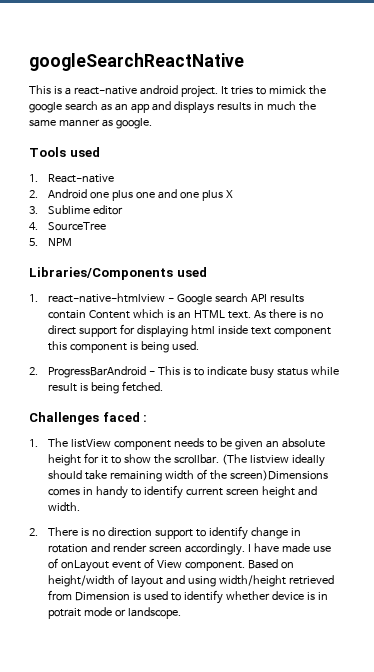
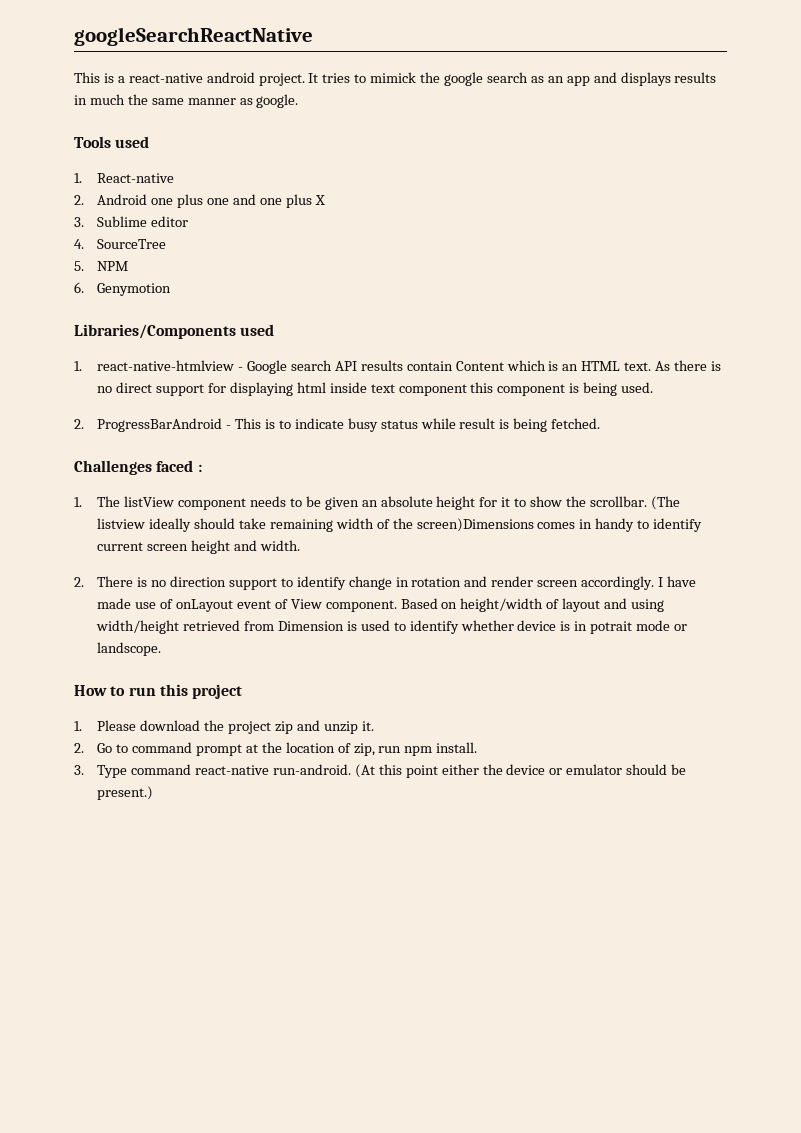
(73, 242) none -> [74,282,172,296] // 6. Genymotion
(182, 613) none -> [74,684,243,699] [74,720,374,734] [74,742,478,756] [74,764,687,778] [97,786,154,800] // How to run this project // 1. Please download the project zip and unzip it. // 2. Go to command prompt at the location of zip, run npm install. // 3. Type command react-native run-android. (At this point either the device or emulator should be present.)

